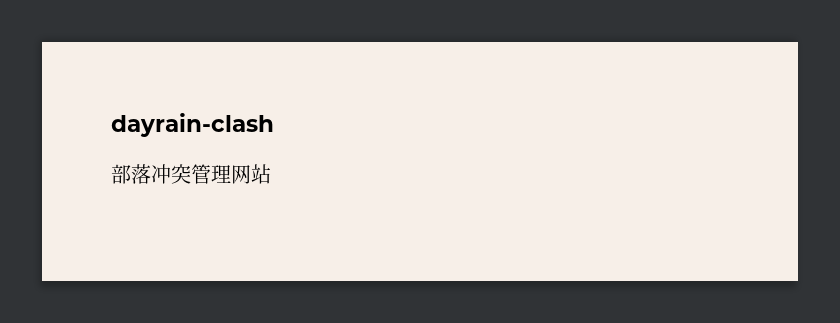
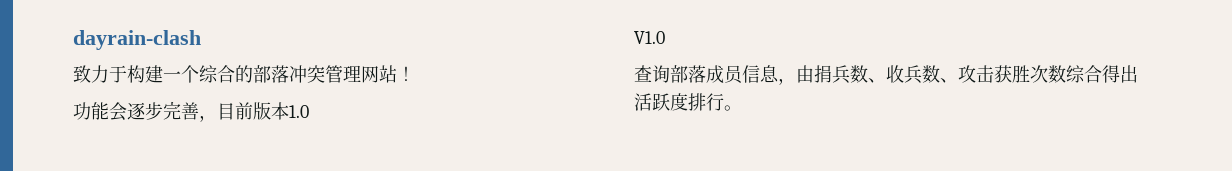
[111,164,271,184] 部落冲突管理网站 -> [73,65,415,83] [73,101,309,122] [634,31,665,44] [634,65,1138,85] [634,93,742,111] 致力于构建一个综合的部落冲突管理网站！ // 功能会逐步完善，目前版本1.0 // V1.0 // 查询部落成员信息，由捐兵数、收兵数、攻击获胜次数综合得出活跃度排行。

